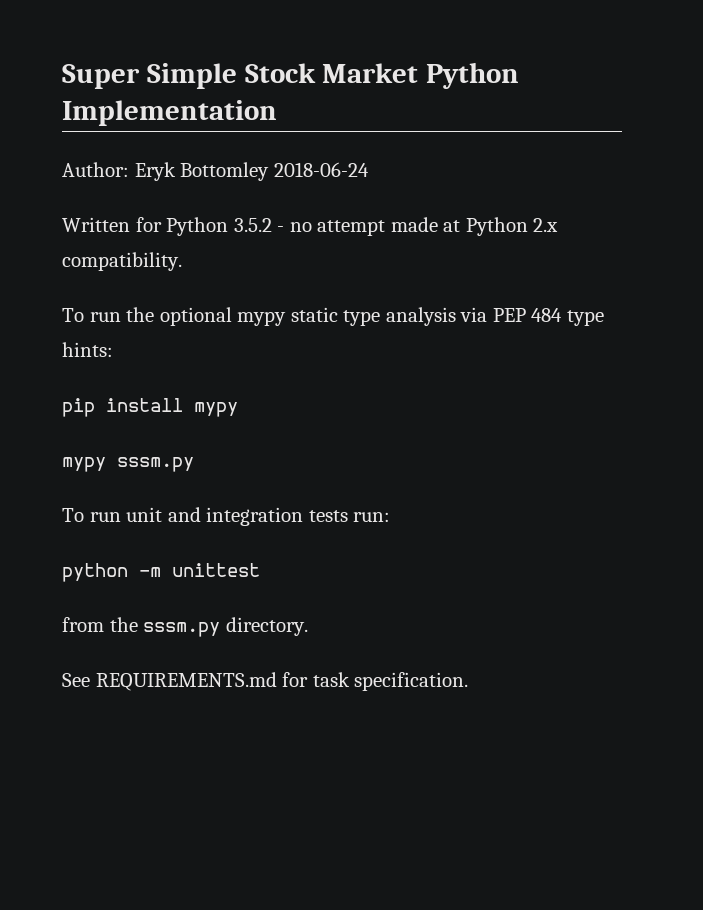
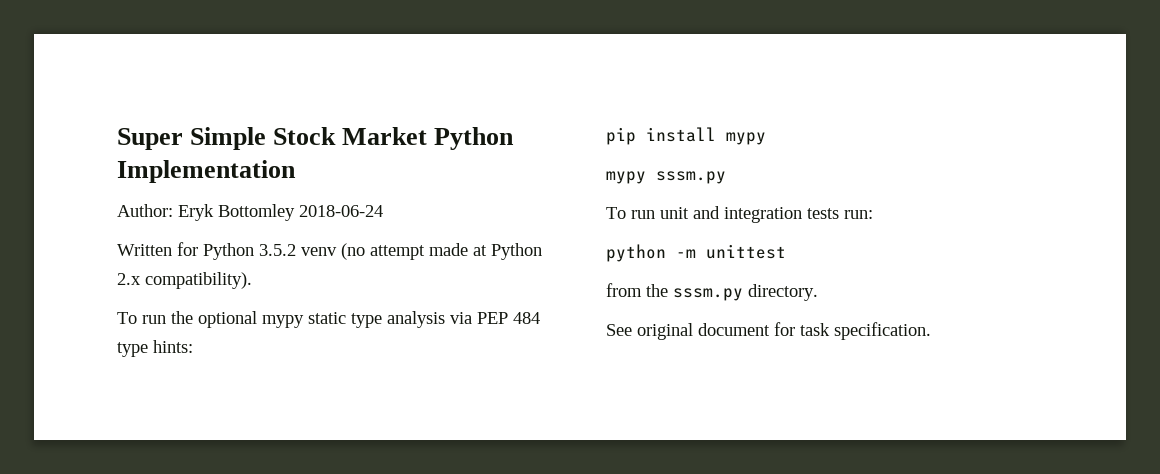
[277,222,312,232] - no -> [301,243,365,260] venv (no
[62,252,182,271] compatibility. -> [145,272,252,289] compatibility).
[95,672,277,691] REQUIREMENTS.md -> [637,323,770,340] original document

